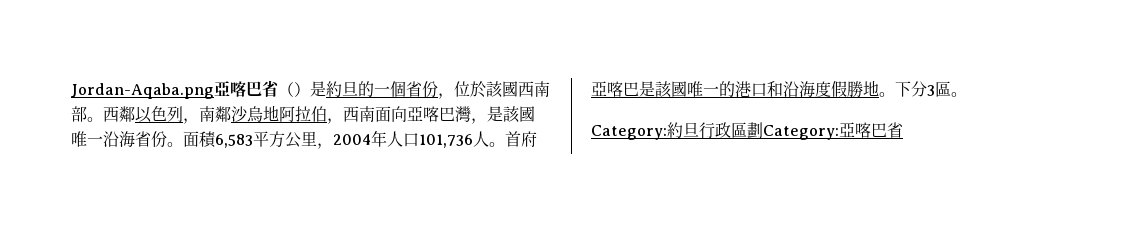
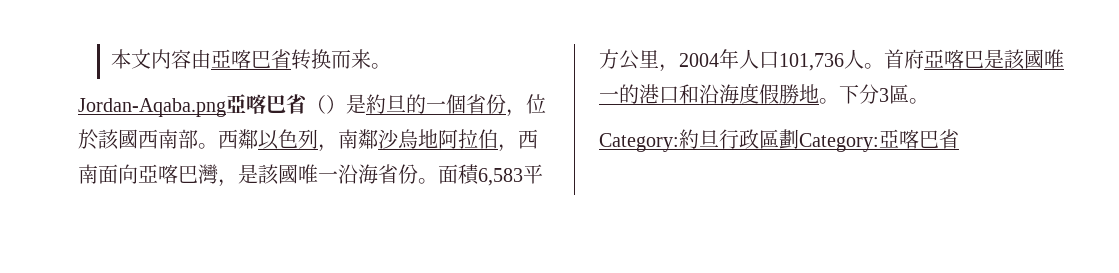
(71, 91) none -> [110,49,391,70] 本文内容由亞喀巴省转换而来。 //

